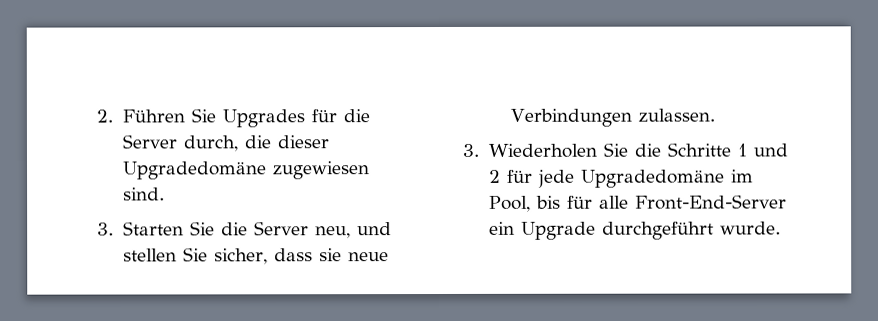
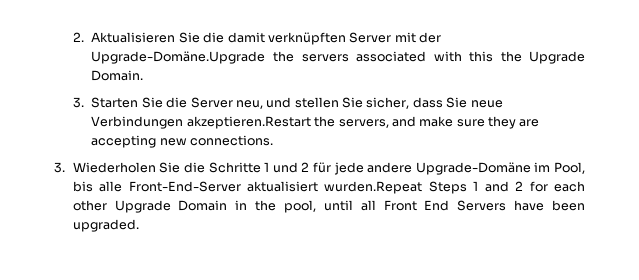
[121,108,370,128] [121,134,329,152] [122,161,370,180] [122,187,165,201] Führen Sie Upgrades für die Server durch, die dieser Upgradedomäne zugewiesen sind. -> [91,32,442,45] [91,51,585,64] [91,70,144,81] Aktualisieren Sie die damit verknüpften Server mit der Upgrade-Domäne.Upgrade the servers associated with this the Upgrade Domain.
[318,248,342,262] sie -> [446,97,468,108] Sie
[637,108,715,123] zulassen. -> [186,116,540,129] [91,135,274,148] akzeptieren.Restart the servers, and make sure they are accepting new connections.
[580,169,725,188] Upgradedomäne -> [367,162,531,175] andere Upgrade-Domäne
[566,195,593,209] für -> (93, 186) none
[488,221,781,240] ein Upgrade durchgeführt wurde. -> [247,181,586,194] [72,200,585,213] [72,219,139,232] aktualisiert wurden.Repeat Steps 1 and 2 for each other Upgrade Domain in the pool, until all Front End Servers have been upgraded.

